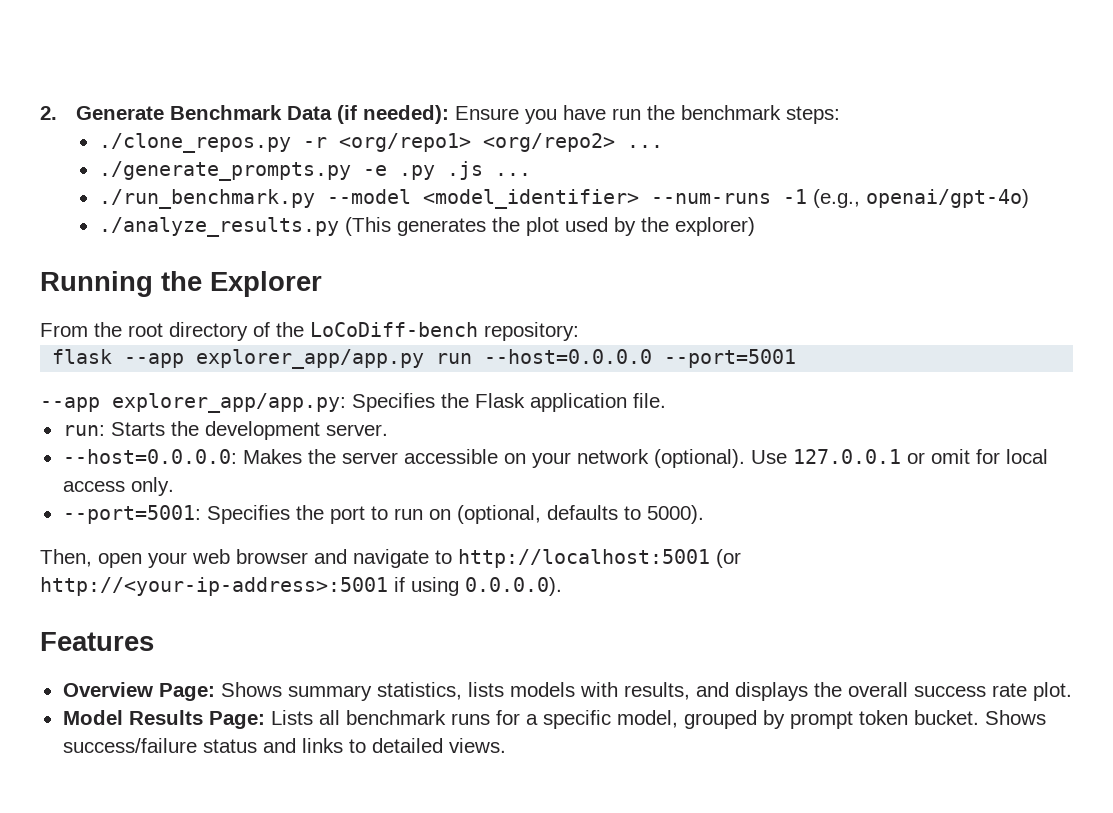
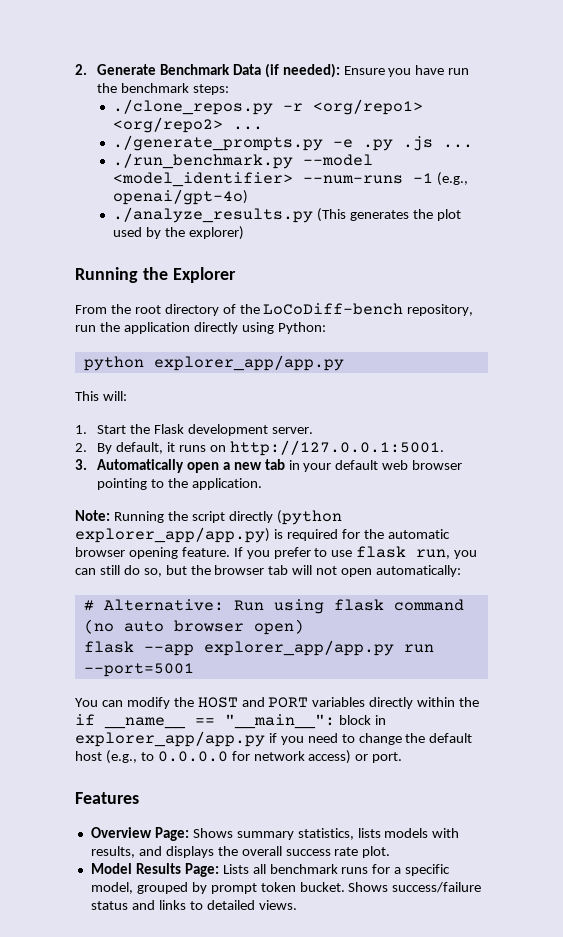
[484,322,579,341] repository: -> [407,304,474,316] [75,322,326,334] [83,355,344,371] [75,391,127,401] [75,424,313,436] [75,440,444,456] [75,459,463,473] [96,478,262,490] [75,510,342,525] [75,527,450,543] [75,546,478,559] [75,565,462,577] [83,599,464,614] [83,619,304,635] repository, run the application directly using Python: // python explorer_app/app.py // This will: // 1. Start the Flask development server. // 2. By default, it runs on http://127.0.0.1:5001. // 3. Automatically open a new tab in your default web browser pointing to the application. // Note: Running the script directly (python explorer_app/app.py) is required for the automatic browser opening feature. If you prefer to use flask run, you can still do so, but the browser tab will not open automatically: // # Alternative: Run using flask command (no auto browser open)
[484,349,653,364] --host=0.0.0.0 -> (434, 648) none
[40,393,666,413] [62,421,388,440] [62,449,1048,468] [62,477,174,496] [62,505,704,524] [40,549,741,568] [40,577,562,596] --app explorer_app/app.py: Specifies the Flask application file. // run: Starts the development server. // --host=0.0.0.0: Makes the server accessible on your network (optional). Use 127.0.0.1 or omit for local access only. // --port=5001: Specifies the port to run on (optional, defaults to 5000). // Then, open your web browser and navigate to http://localhost:5001 (or http://<your-ip-address>:5001 if using 0.0.0.0). -> [75,697,480,709] [75,714,386,729] [75,731,473,747] [75,750,403,764] You can modify the HOST and PORT variables directly within the if __name__ == "__main__": block in explorer_app/app.py if you need to change the default host (e.g., to 0.0.0.0 for network access) or port.

